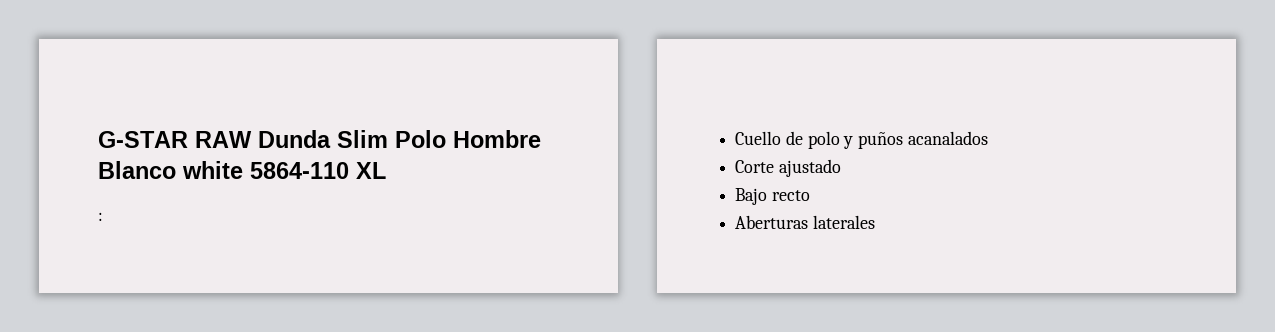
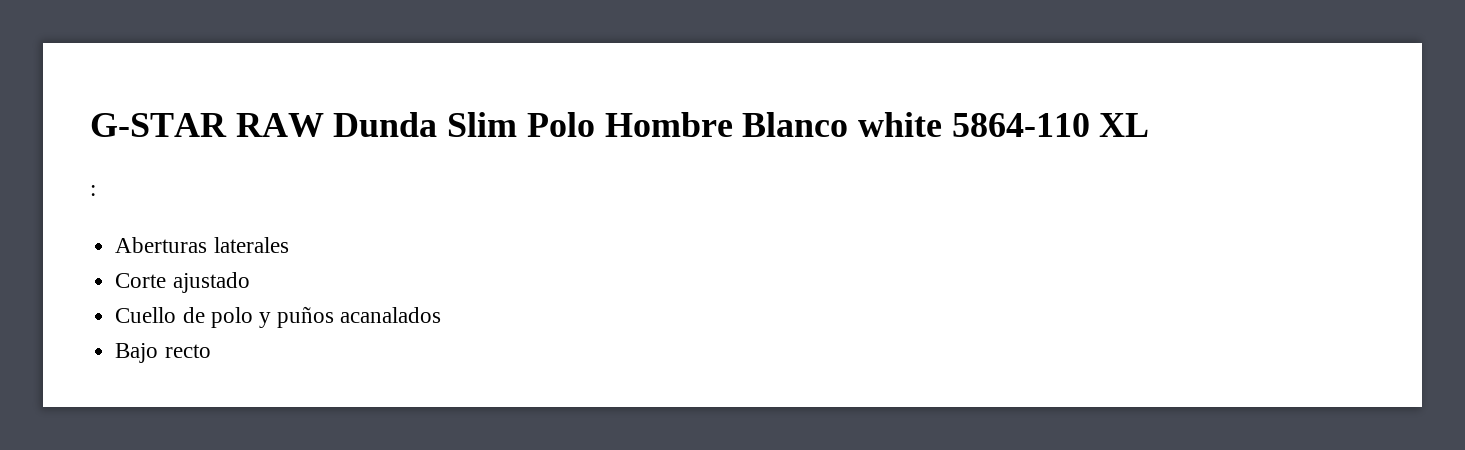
(103, 216) none -> [115,237,289,253] [115,272,250,293] // Aberturas laterales // Corte ajustado
[735,159,841,177] // Corte ajustado -> (442, 315) none
[735,215,875,229] // Aberturas laterales -> (211, 351) none

